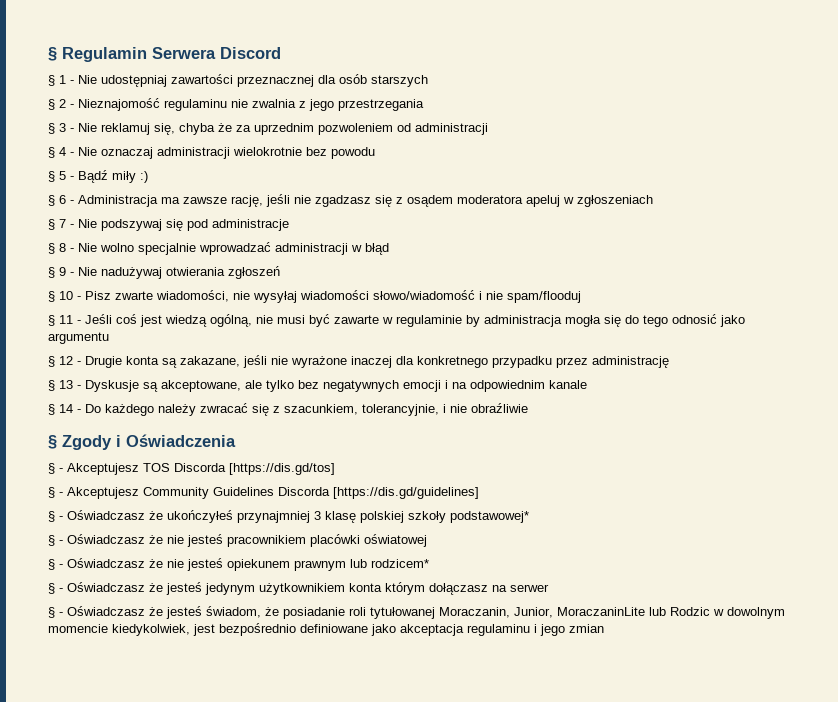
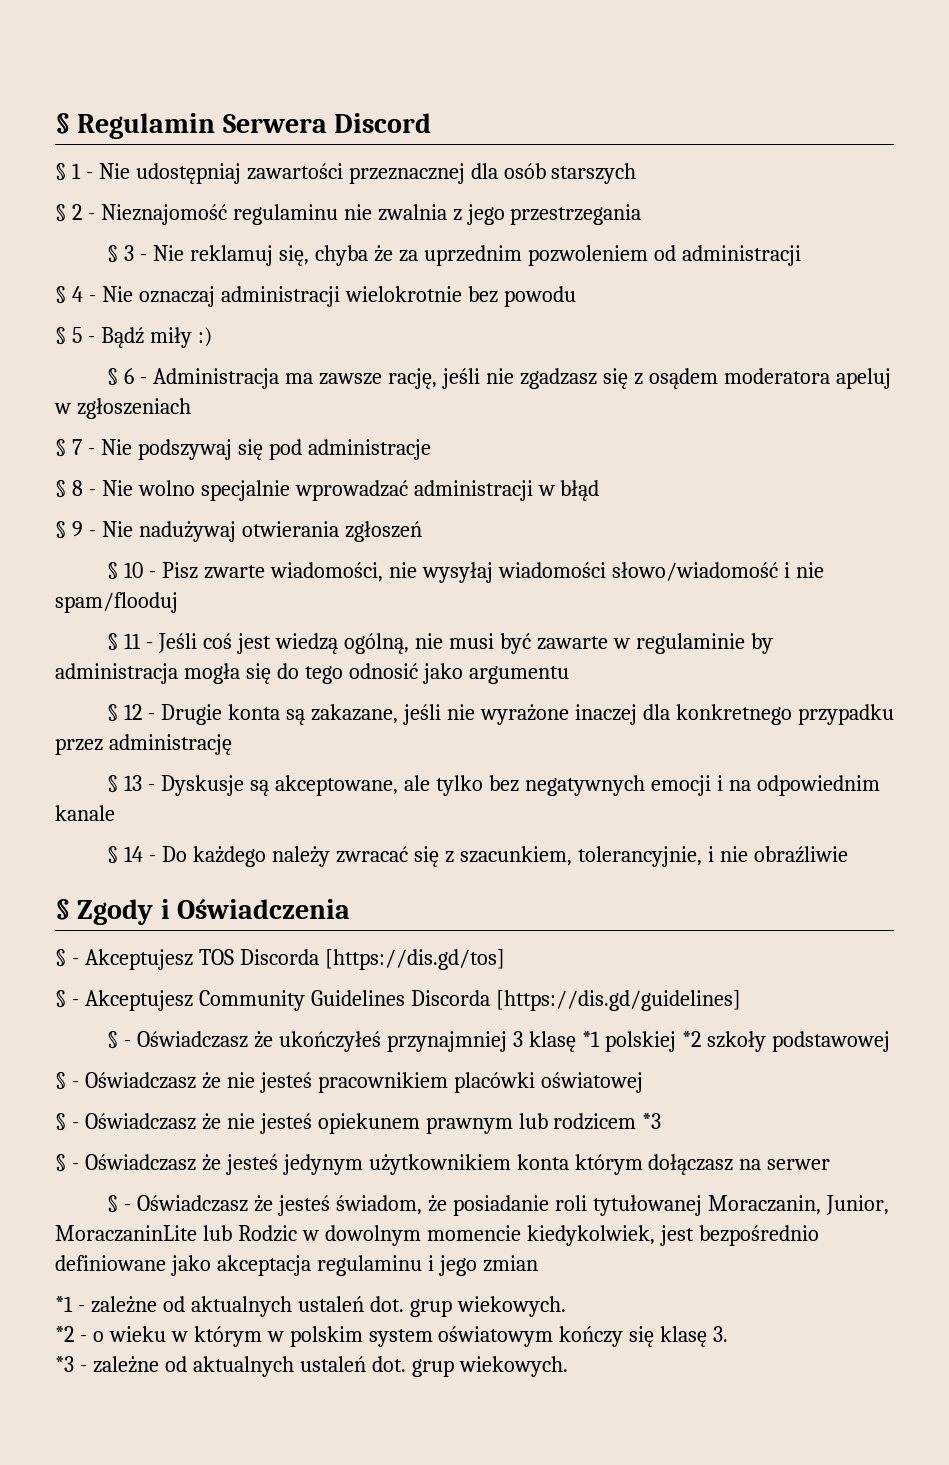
[360,511,529,523] polskiej szkoły podstawowej* -> [581,1031,890,1052] *1 polskiej *2 szkoły podstawowej
[371,559,429,568] rodzicem* -> [553,1113,662,1130] rodzicem *3
(604, 628) none -> [55,1296,566,1317] [55,1326,729,1347] [55,1356,568,1377] // *1 - zależne od aktualnych ustaleń dot. grup wiekowych. // *2 - o wieku w którym w polskim system oświatowym kończy się klasę 3. // *3 - zależne od aktualnych ustaleń dot. grup wiekowych.

